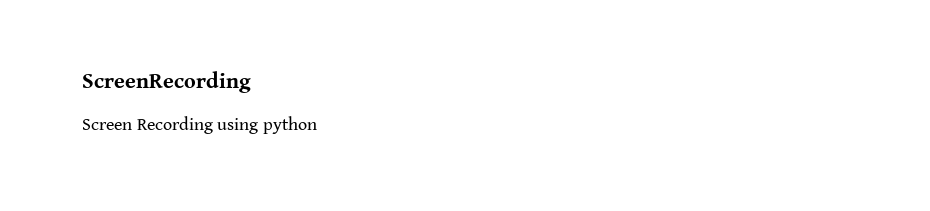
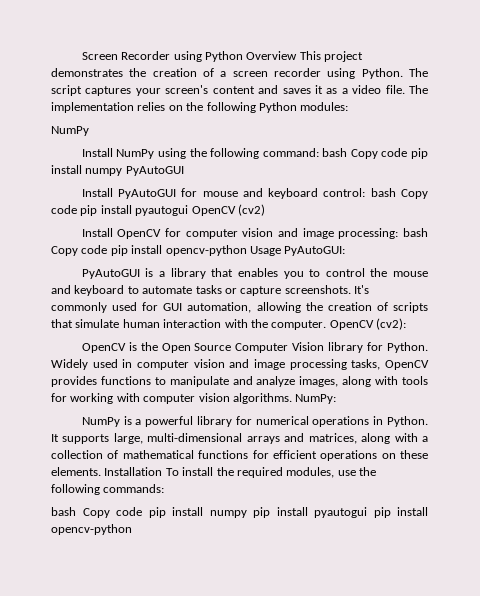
[82,71,251,93] [82,116,318,134] ScreenRecording // Screen Recording using python -> [81,51,364,62] [51,68,428,79] [51,85,429,96] [51,102,349,113] [51,126,89,136] [81,148,428,159] [51,165,184,176] [81,188,428,199] [51,204,265,216] [81,228,428,239] [51,245,346,256] [81,268,429,279] [51,285,369,296] [51,302,428,313] [51,318,406,330] [81,342,429,353] [51,359,429,370] [51,376,429,387] [51,393,337,404] [81,416,428,427] [51,433,429,444] [51,450,428,461] [51,467,376,478] [51,484,165,495] [51,507,428,518] [51,524,132,535] Screen Recorder using Python Overview This project demonstrates the creation of a screen recorder using Python. The script captures your screen's content and saves it as a video file. The implementation relies on the following Python modules: // NumPy // Install NumPy using the following command: bash Copy code pip install numpy PyAutoGUI // Install PyAutoGUI for mouse and keyboard control: bash Copy code pip install pyautogui OpenCV (cv2) // Install OpenCV for computer vision and image processing: bash Copy code pip install opencv-python Usage PyAutoGUI: // PyAutoGUI is a library that enables you to control the mouse and keyboard to automate tasks or capture screenshots. It's commonly used for GUI automation, allowing the creation of scripts that simulate human interaction with the computer. OpenCV (cv2): // OpenCV is the Open Source Computer Vision library for Python. Widely used in computer vision and image processing tasks, OpenCV provides functions to manipulate and analyze images, along with tools for working with computer vision algorithms. NumPy: // NumPy is a powerful library for numerical operations in Python. It supports large, multi-dimensional arrays and matrices, along with a collection of mathematical functions for efficient operations on these elements. Installation To install the required modules, use the following commands: // bash Copy code pip install numpy pip install pyautogui pip install opencv-python

